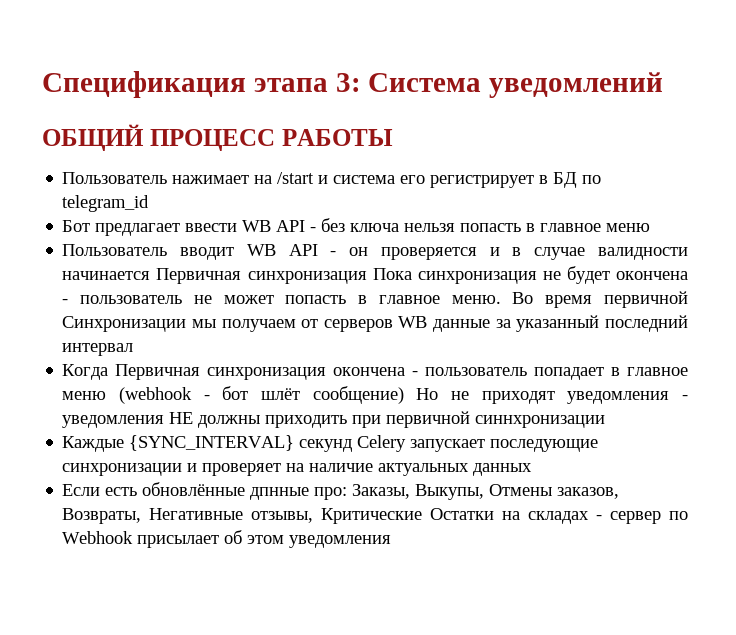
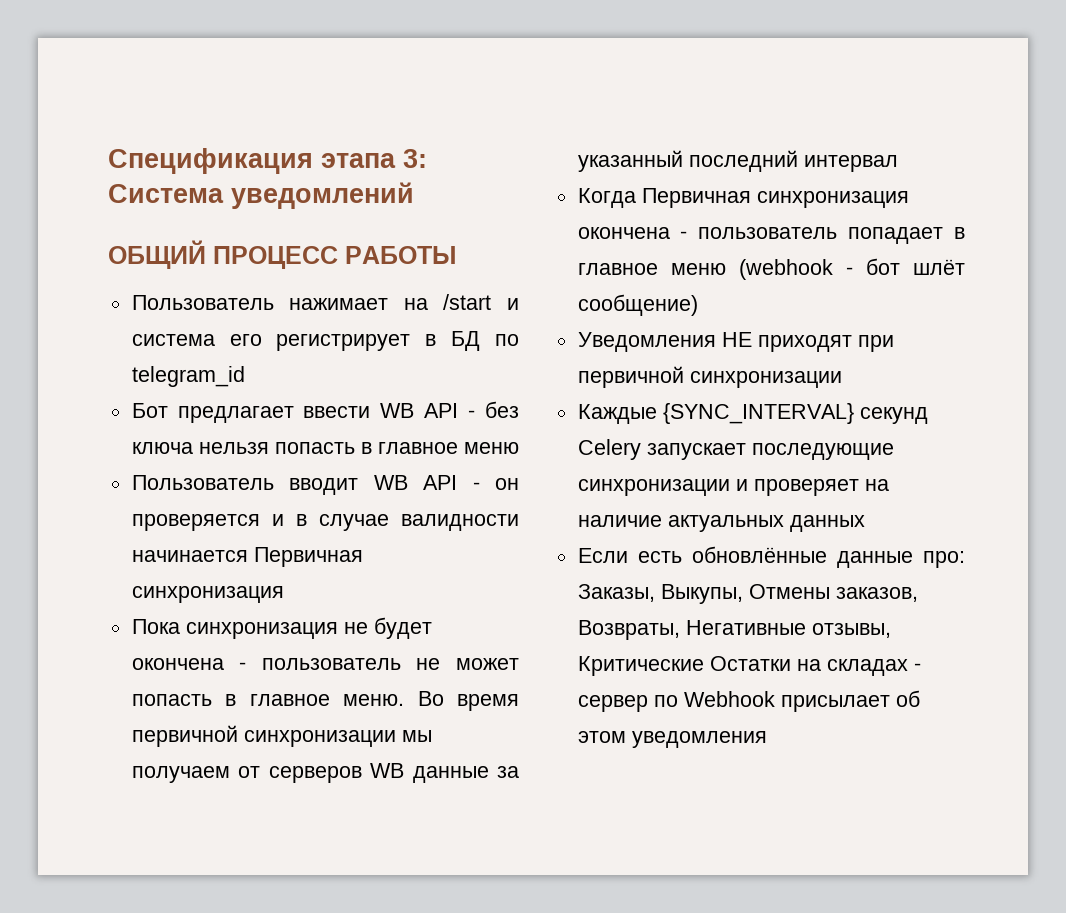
(367, 277) none -> (284, 594) //
[62,316,187,332] Синхронизации -> [243,730,396,747] синхронизации
[416,388,688,404] [62,412,348,428] Но не приходят уведомления - уведомления НЕ должны приходить -> [577,332,852,352] // Уведомления НЕ приходят
[475,415,606,428] синнхронизации -> [689,371,842,388] синхронизации
[250,487,310,500] дпнные -> [836,551,913,568] данные

